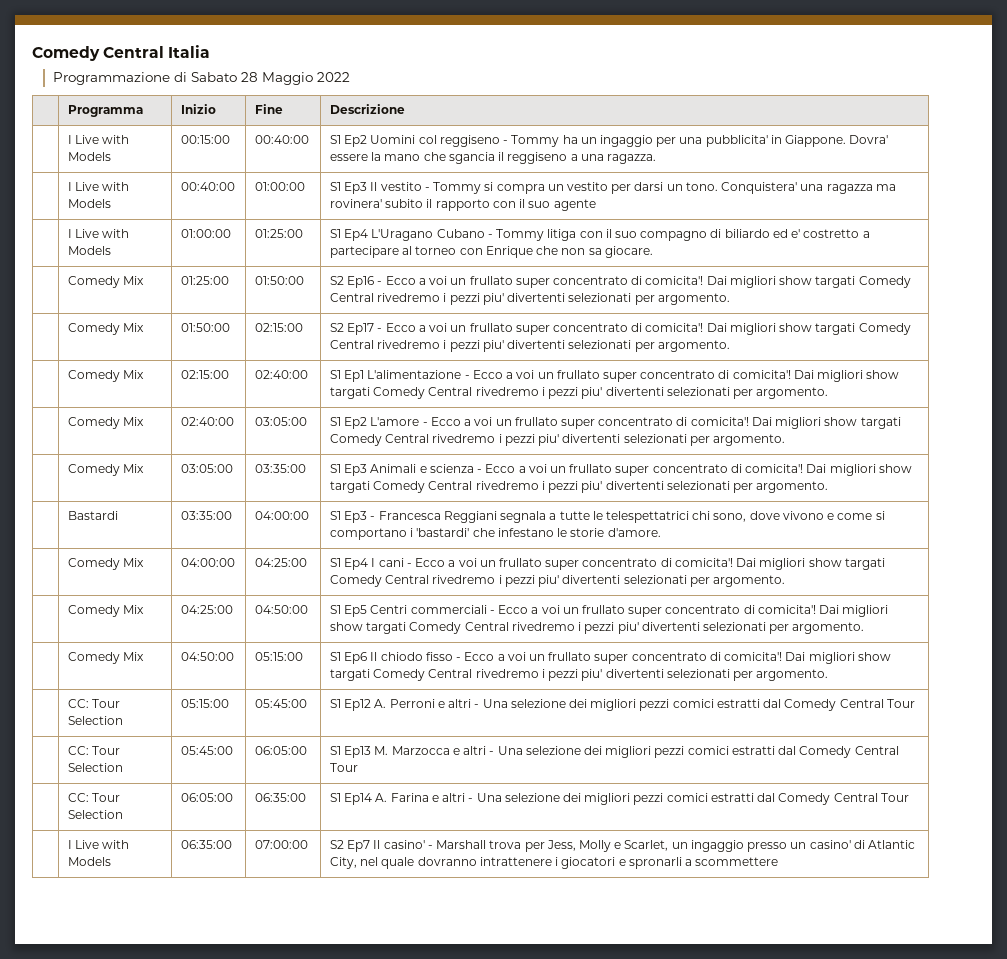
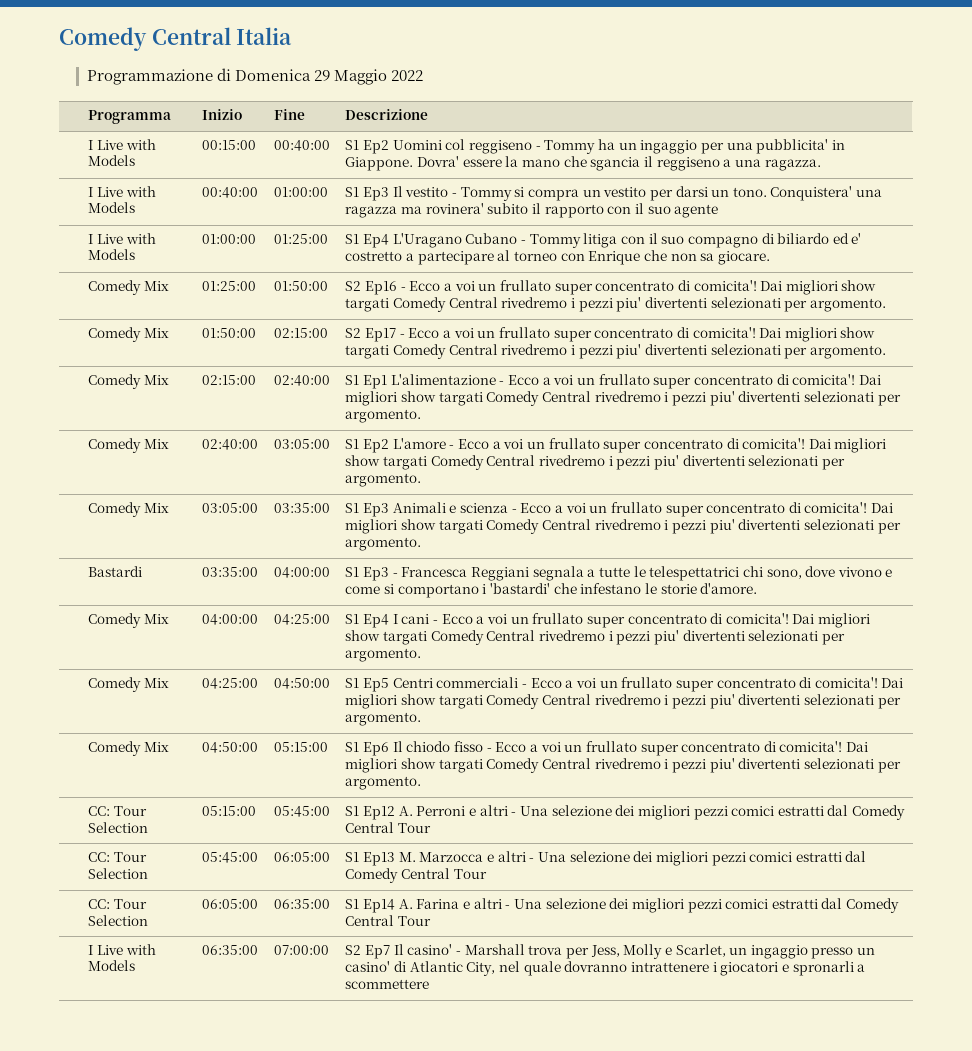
[190,72,258,82] Sabato 28 -> [234,69,330,81] Domenica 29

